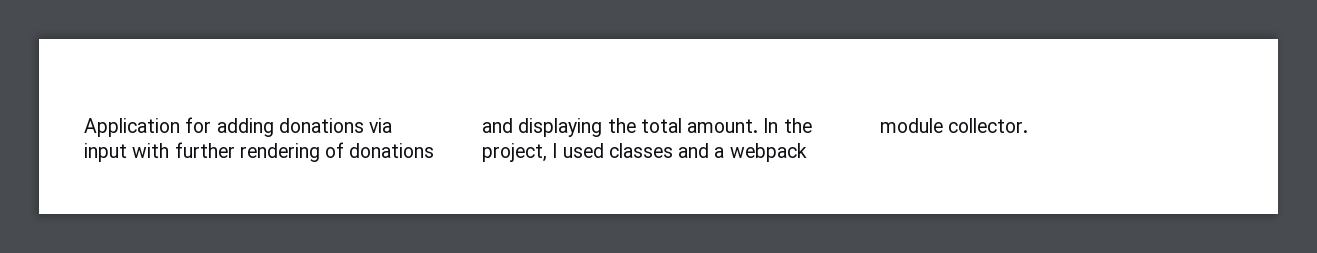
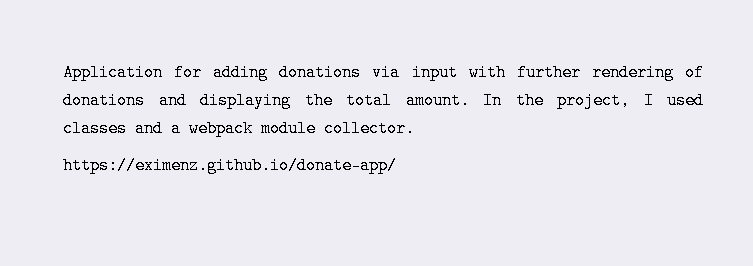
(1029, 125) none -> [63,157,397,174] // https://eximenz.github.io/donate-app/

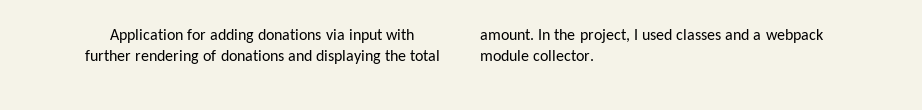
[63,157,397,174] // https://eximenz.github.io/donate-app/ -> (595, 55) none

